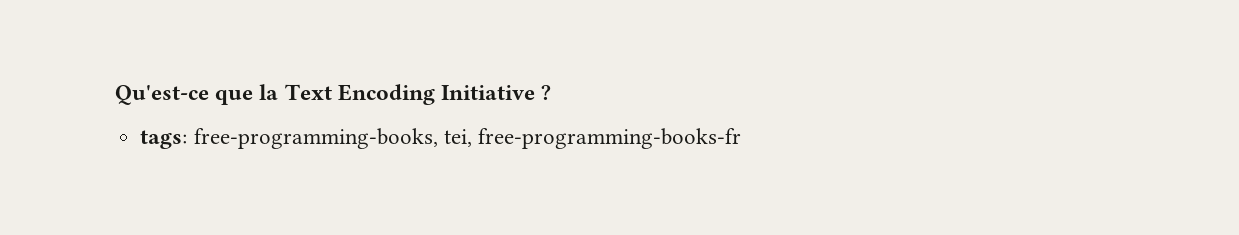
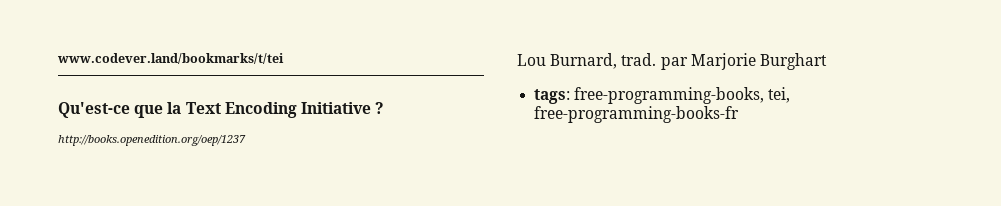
(115, 95) none -> [57,53,284,64] www.codever.land/bookmarks/t/tei //
(552, 92) none -> [58,135,246,146] [517,53,827,70] // http://books.openedition.org/oep/1237 // Lou Burnard, trad. par Marjorie Burghart

